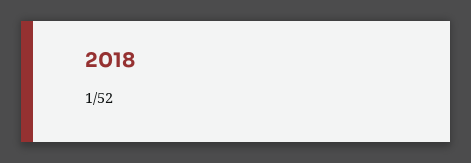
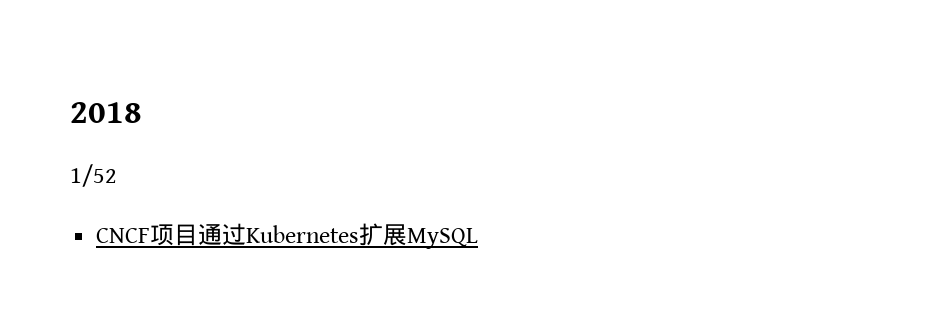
(113, 98) none -> [96,223,479,249] // CNCF项目通过Kubernetes扩展MySQL

